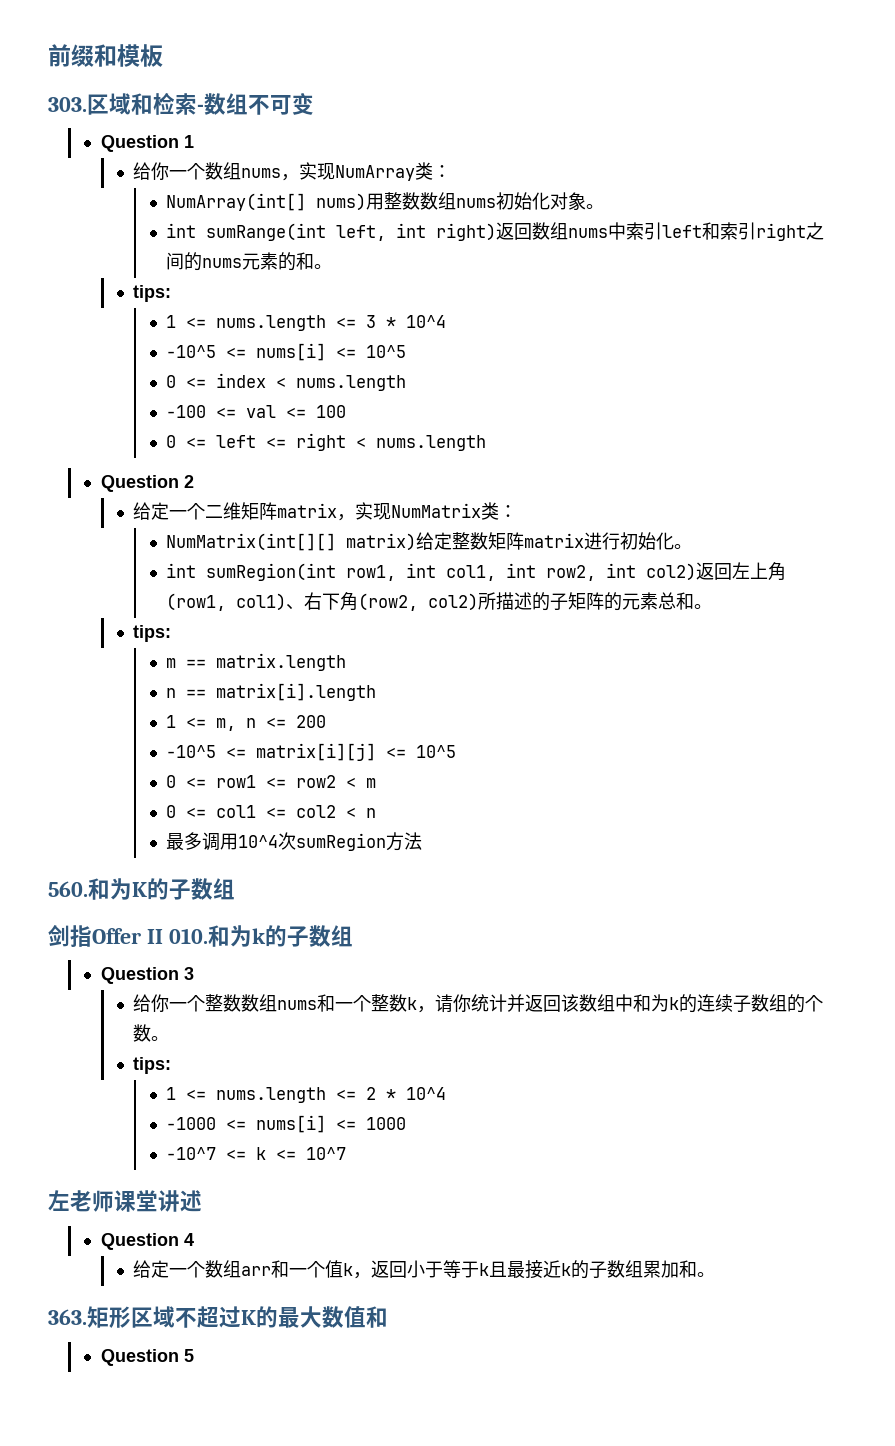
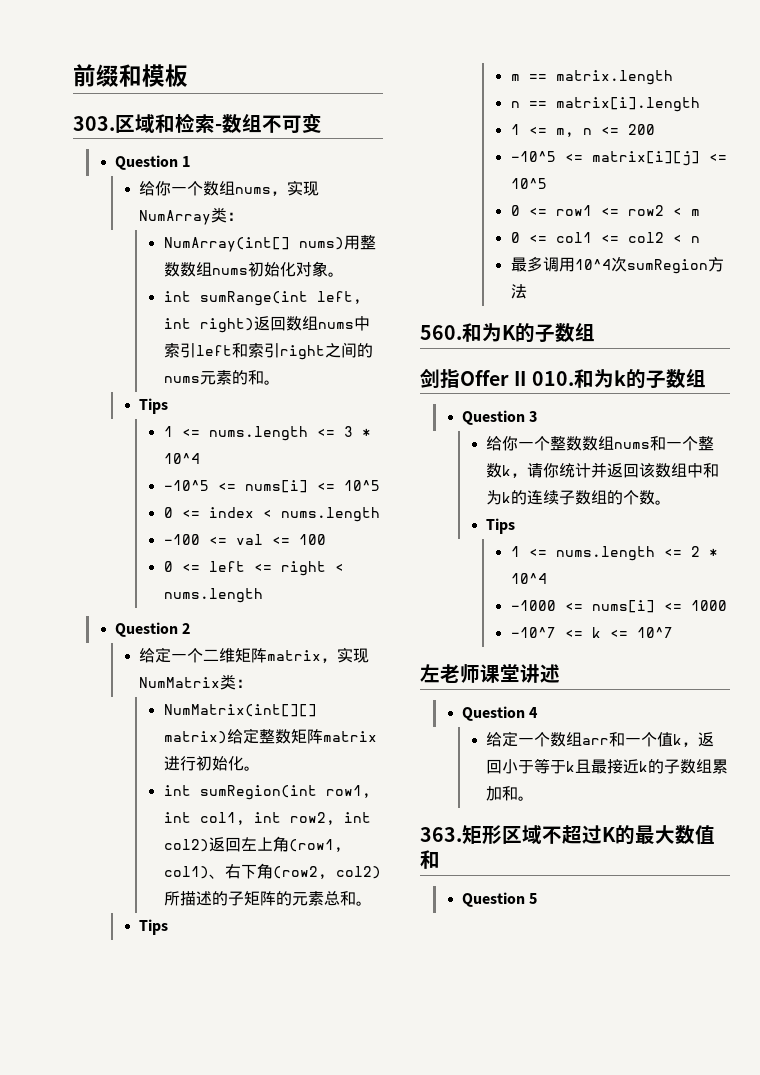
[133,285,172,302] tips: -> [139,398,169,414] Tips
[133,625,172,642] tips: -> [139,919,169,935] Tips
[133,1057,172,1074] tips: -> [486,518,516,534] Tips

